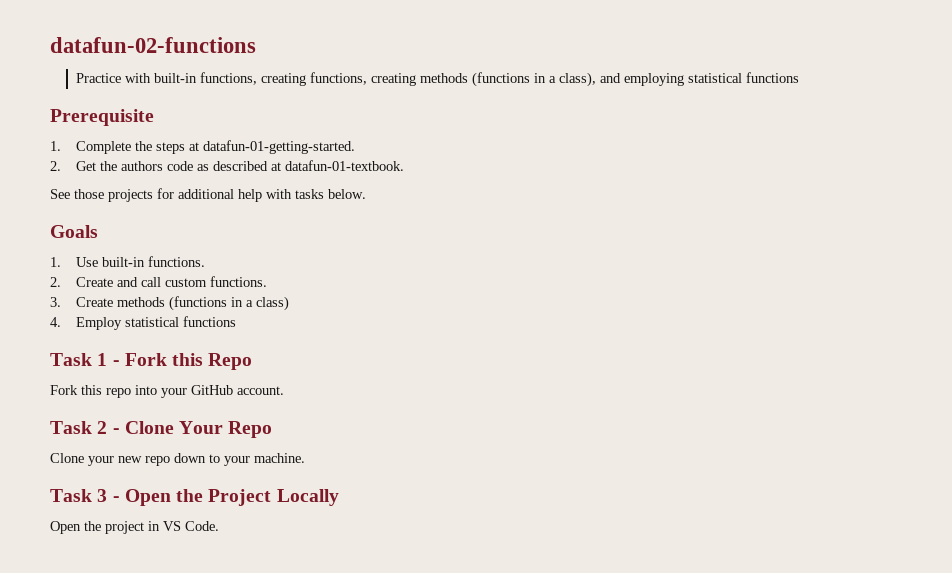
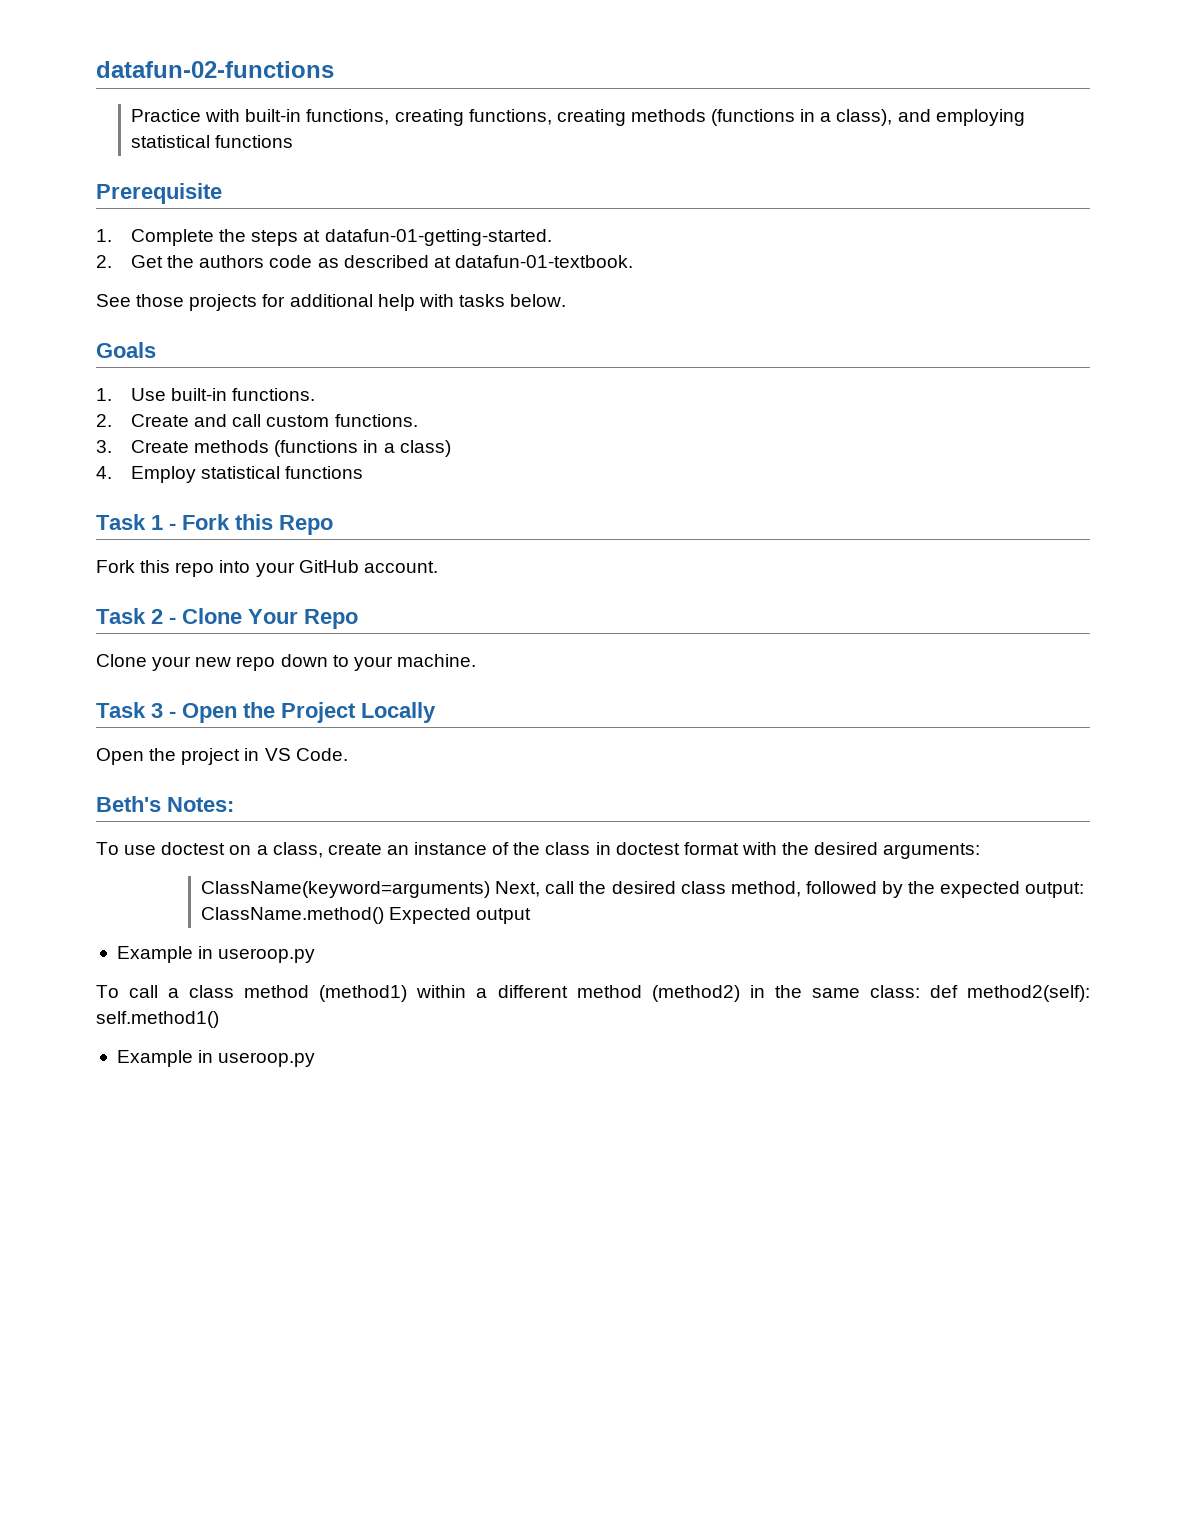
(219, 526) none -> [96,796,234,812] [96,842,981,859] [201,881,1085,898] [201,907,532,924] [116,946,316,963] [96,985,1090,1002] [96,1011,219,1028] [116,1050,316,1067] // Beth's Notes: // To use doctest on a class, create an instance of the class in doctest format with the desired arguments: // ClassName(keyword=arguments) Next, call the desired class method, followed by the expected output: ClassName.method() Expected output // Example in useroop.py // To call a class method (method1) within a different method (method2) in the same class: def method2(self): self.method1() // Example in useroop.py

